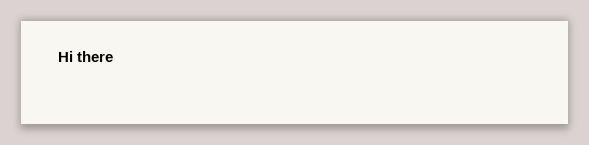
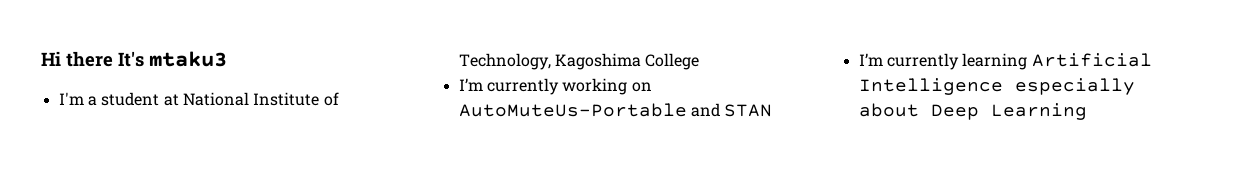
(114, 56) none -> [118,51,227,67] [58,92,339,106] [458,53,700,70] [458,78,652,95] [458,103,773,117] [858,53,1152,70] [858,78,1135,95] [858,103,1087,120] It's mtaku3 // I'm a student at National Institute of Technology, Kagoshima College // I’m currently working on AutoMuteUs-Portable and STAN // I’m currently learning Artificial Intelligence especially about Deep Learning

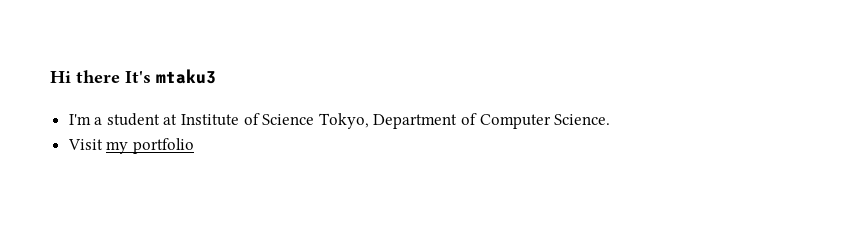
[182,92,249,106] National -> (178, 119) none
[458,53,700,70] [458,78,652,95] [458,103,773,117] [858,53,1152,70] [858,78,1135,95] [858,103,1087,120] Technology, Kagoshima College // I’m currently working on AutoMuteUs-Portable and STAN // I’m currently learning Artificial Intelligence especially about Deep Learning -> [262,113,611,129] [67,138,194,154] Science Tokyo, Department of Computer Science. // Visit my portfolio

